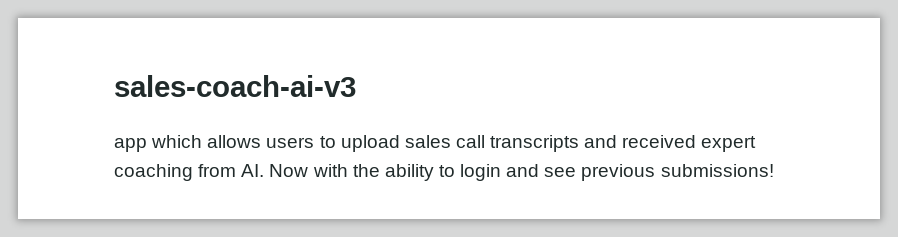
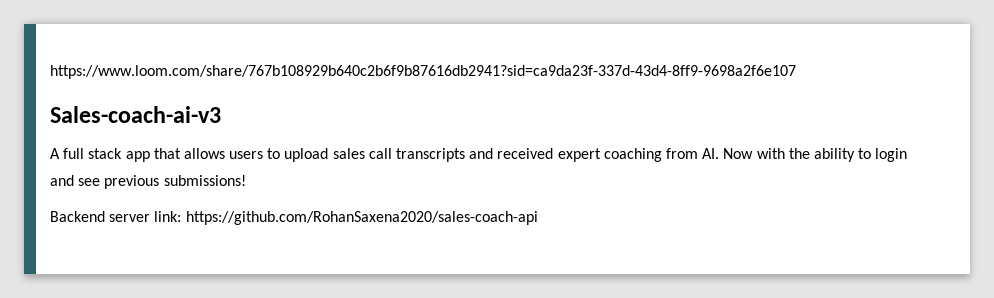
[114,75,356,97] [114,135,203,152] sales-coach-ai-v3 // app which -> [50,65,796,79] [50,106,221,123] [50,148,181,162] https://www.loom.com/share/767b108929b640c2b6f9b87616db2941?sid=ca9da23f-337d-43d4-8ff9-9698a2f6e107 // Sales-coach-ai-v3 // A full stack app that
(774, 170) none -> [50,211,538,225] // Backend server link: https://github.com/RohanSaxena2020/sales-coach-api

